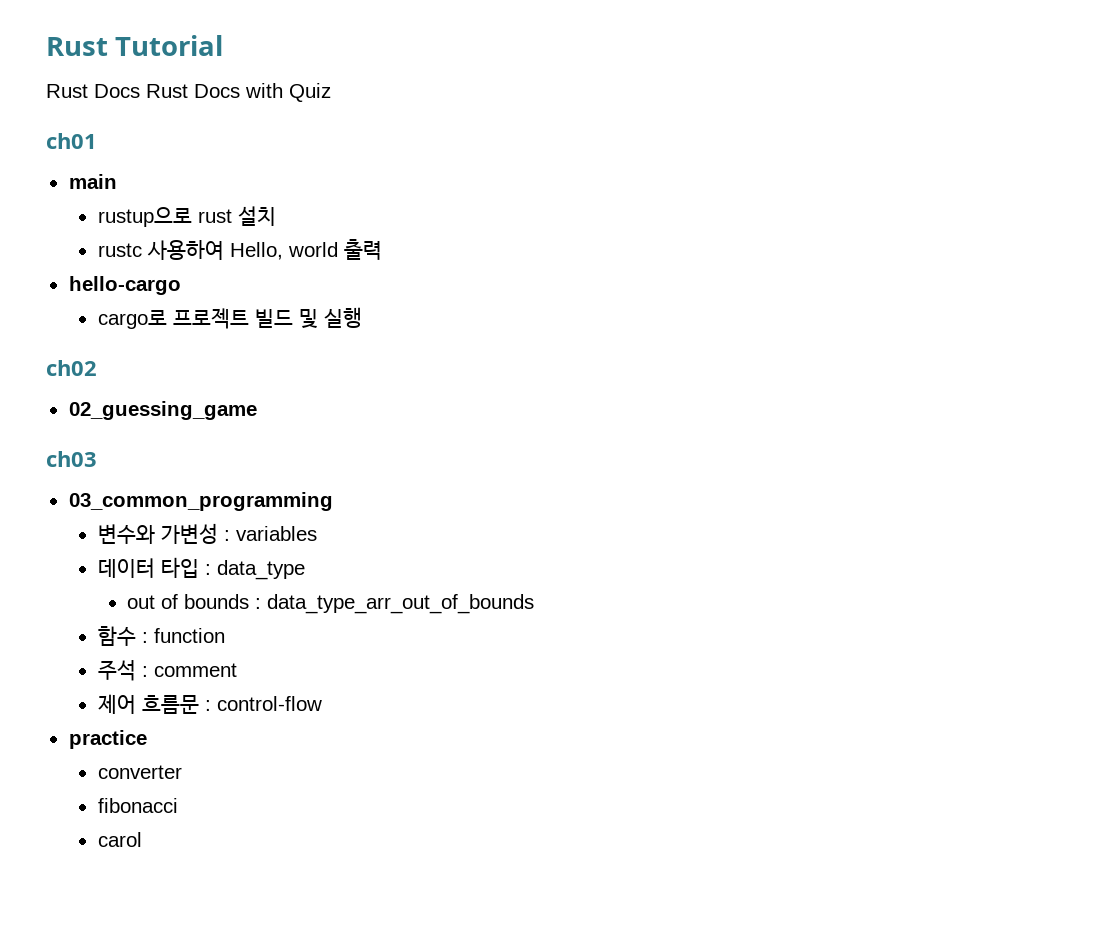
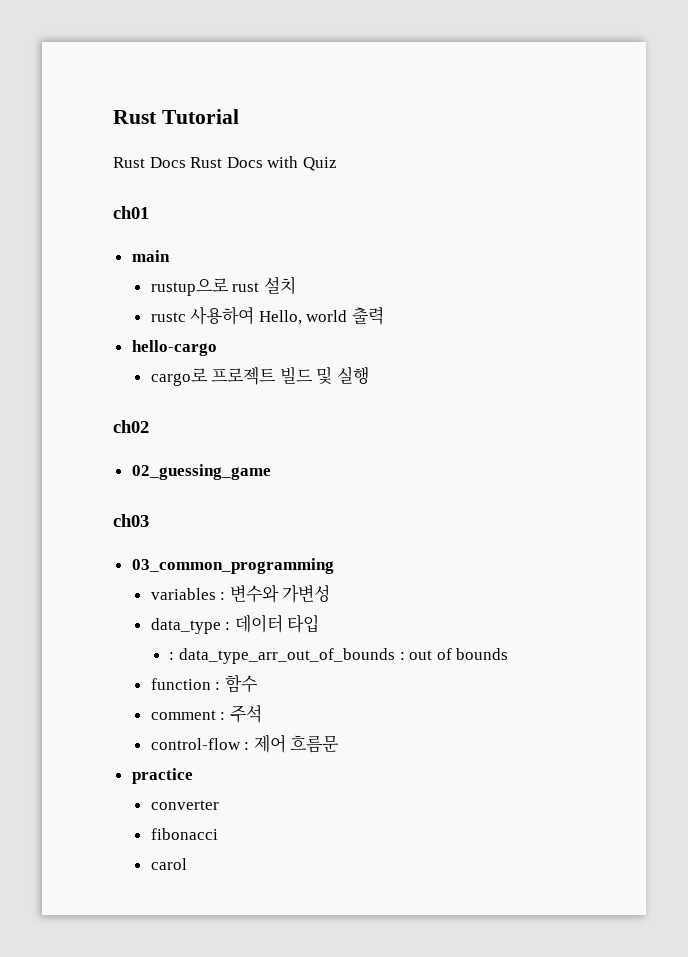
(333, 501) none -> [150,588,226,600] variables :
[223,526,317,541] : variables // -> [150,618,231,634] // data_type :
[204,560,305,580] : data_type // -> [169,648,405,664] // : data_type_arr_out_of_bounds :
[255,594,535,614] [97,626,225,646] [97,660,237,681] : data_type_arr_out_of_bounds // 함수 : function // 주석 : comment // -> [150,674,258,693] [150,705,262,723] [150,738,250,750] // function : 함수 // comment : 주석 // control-flow :
[204,696,322,711] : control-flow -> (340, 744) none

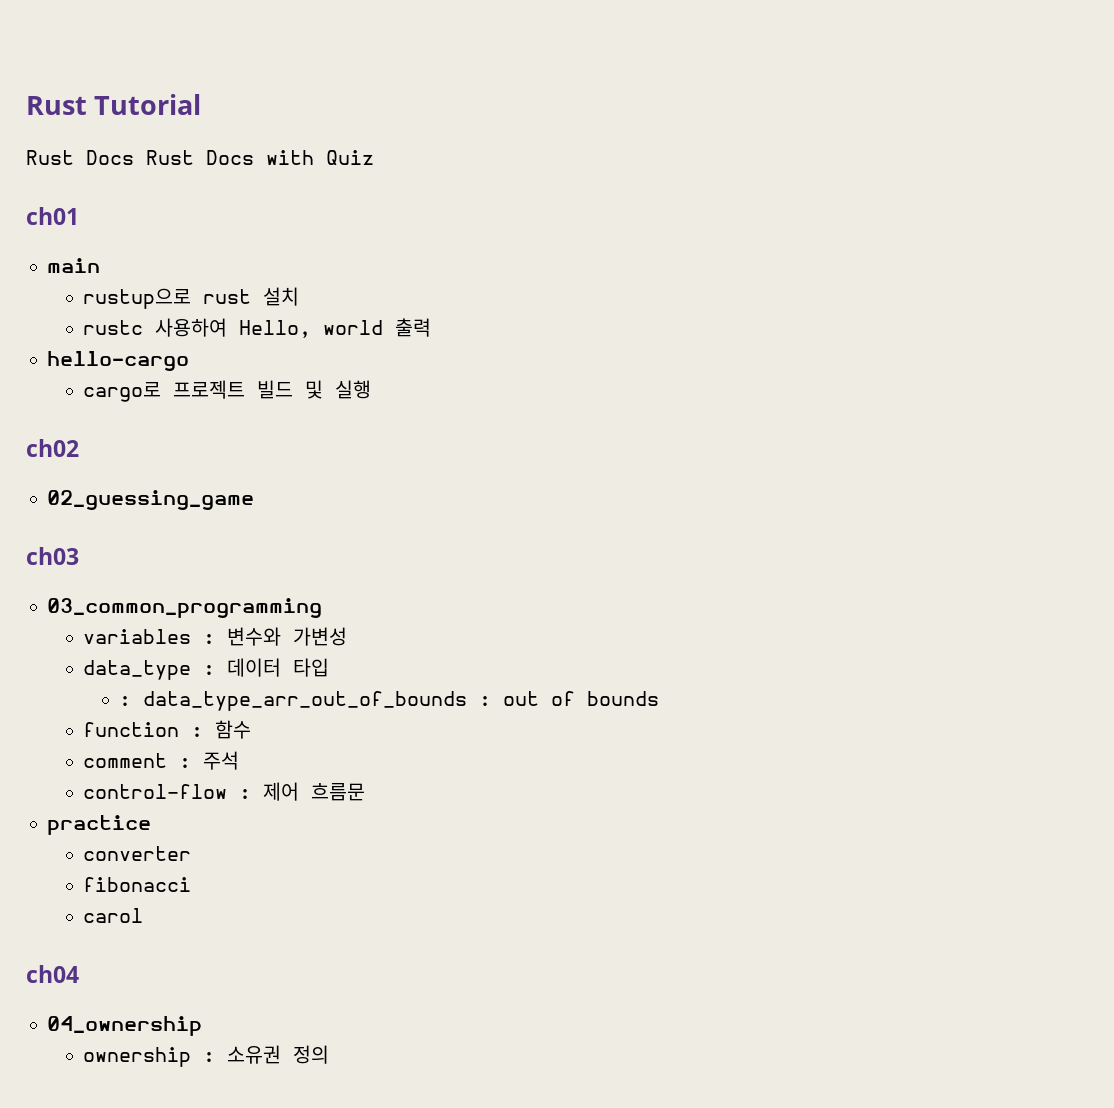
(187, 864) none -> [26,965,79,983] [47,1016,203,1036] [83,1045,330,1067] // ch04 // 04_ownership // ownership : 소유권 정의

